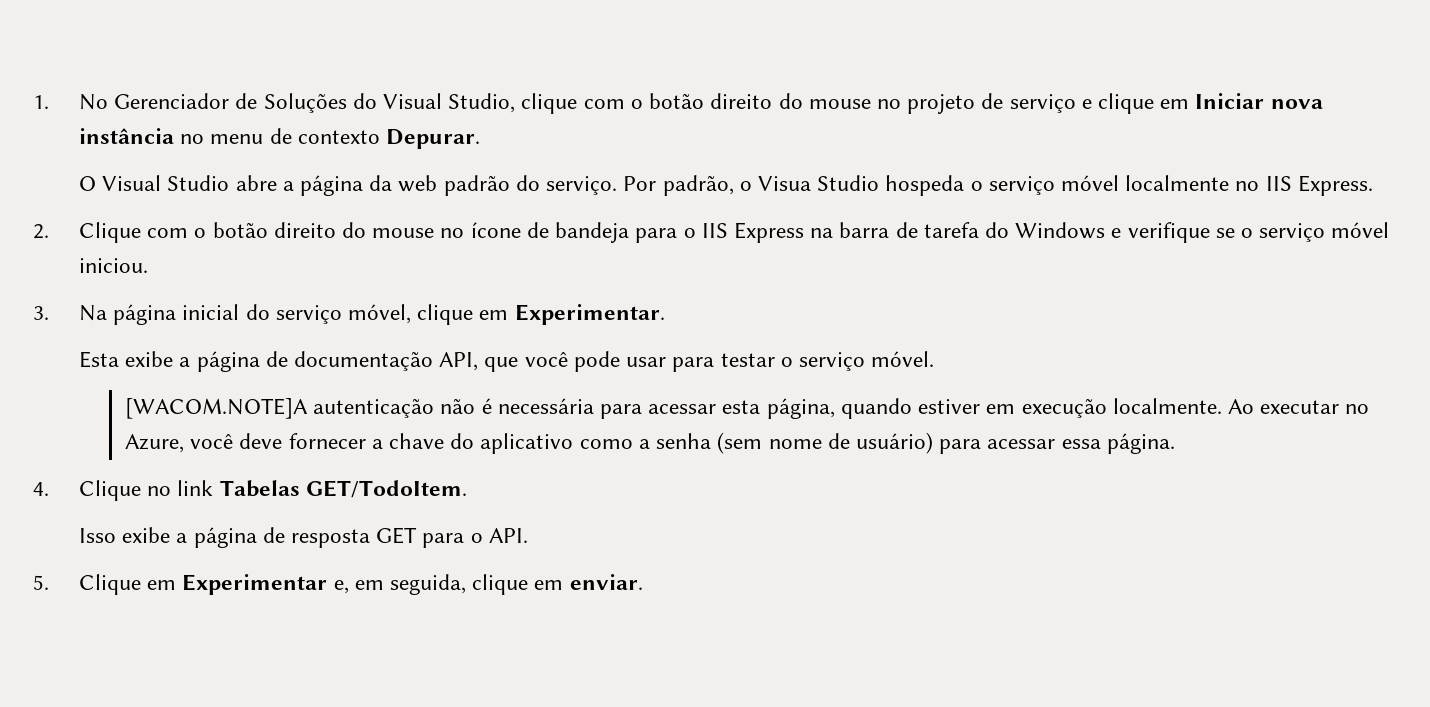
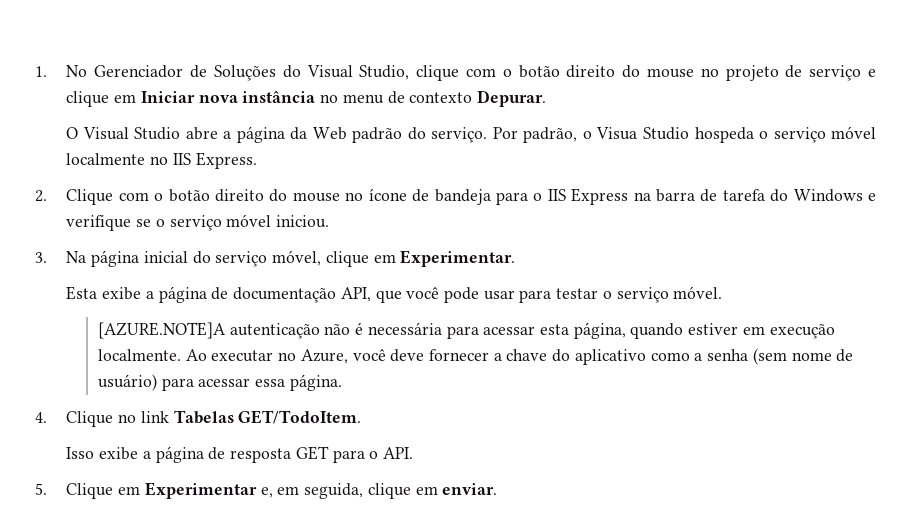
[398,175,438,192] web -> [312,127,347,140] Web
[124,398,308,419] [WACOM.NOTE]A -> [97,322,226,339] [AZURE.NOTE]A

